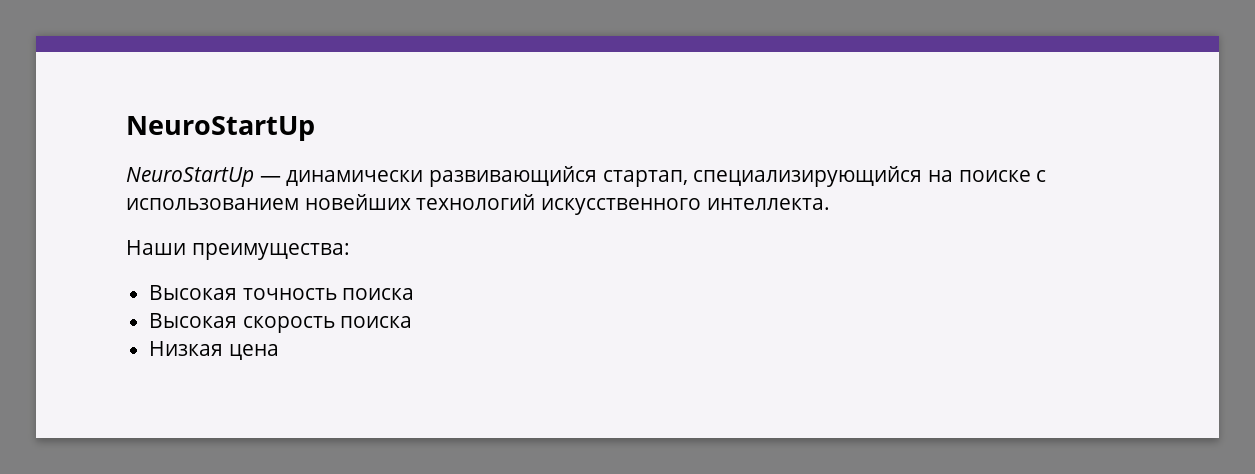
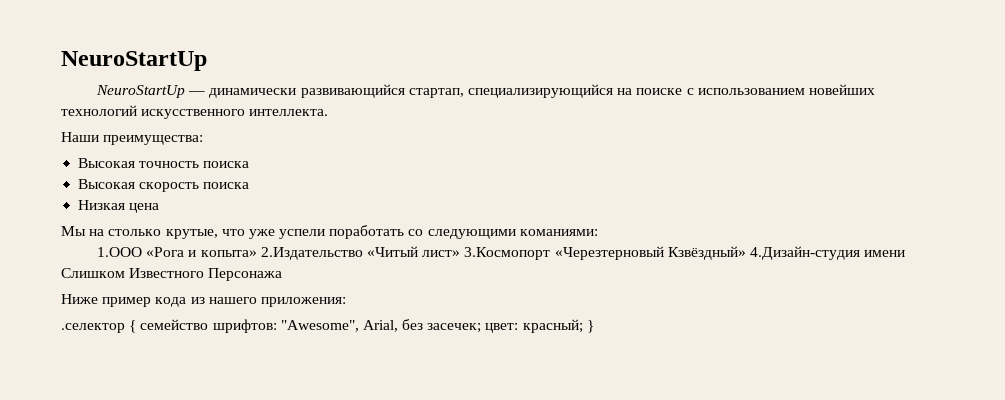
(279, 352) none -> [61,225,598,239] [97,246,906,260] [61,268,283,281] [61,294,346,307] [61,319,594,333] // Мы на столько крутые, что уже успели поработать со следующими команиями: // 1.ООО «Рога и копыта» 2.Издательство «Читый лист» 3.Космопорт «Черезтерновый Кзвёздный» 4.Дизайн-студия имени Слишком Известного Персонажа // Ниже пример кода из нашего приложения: // .селектор { семейство шрифтов: "Awesome", Arial, без засечек; цвет: красный; }

